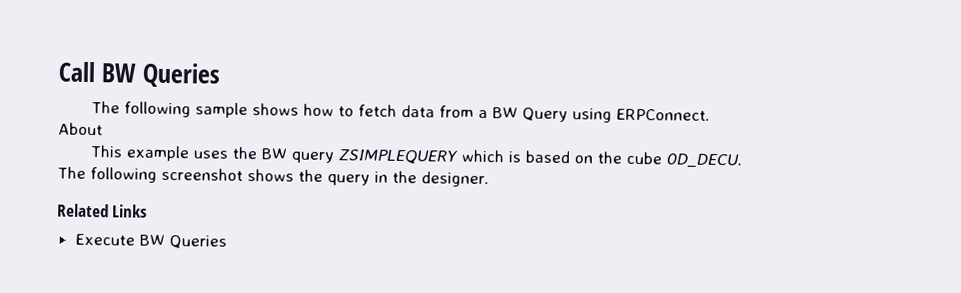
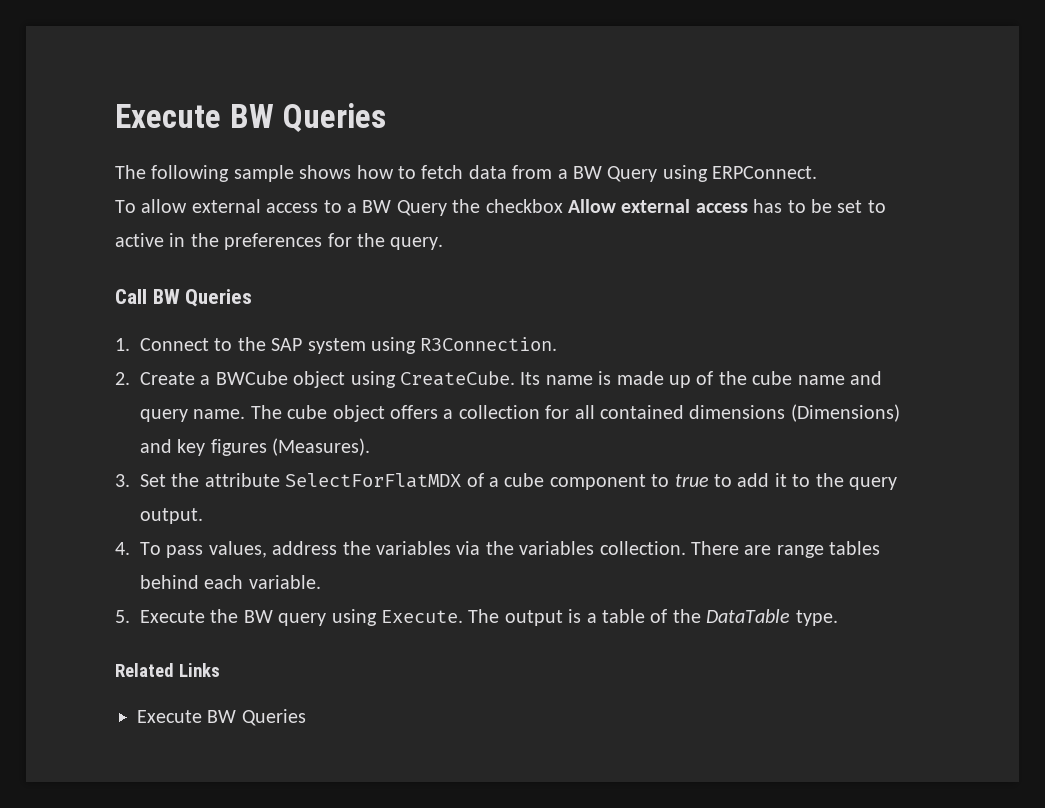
[58,61,96,83] Call -> [115,104,221,128] Execute
[58,122,103,136] [90,145,743,169] [57,166,489,188] About // This example uses the BW query ZSIMPLEQUERY which is based on the cube 0D_DECU. // The following screenshot shows the query in the designer. -> [115,199,886,216] [115,233,444,250] [115,289,253,307] [115,337,558,354] [115,371,882,388] [140,404,900,422] [140,438,371,456] [115,473,897,490] [140,508,203,524] [115,541,881,558] [140,575,321,589] [115,609,838,626] To allow external access to a BW Query the checkbox Allow external access has to be set to active in the preferences for the query. // Call BW Queries // 1. Connect to the SAP system using R3Connection. // 2. Create a BWCube object using CreateCube. Its name is made up of the cube name and query name. The cube object offers a collection for all contained dimensions (Dimensions) and key figures (Measures). // 3. Set the attribute SelectForFlatMDX of a cube component to true to add it to the query output. // 4. To pass values, address the variables via the variables collection. There are range tables behind each variable. // 5. Execute the BW query using Execute. The output is a table of the DataTable type.

